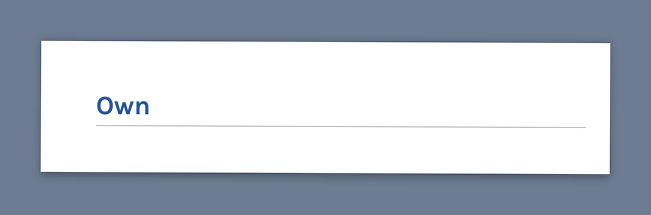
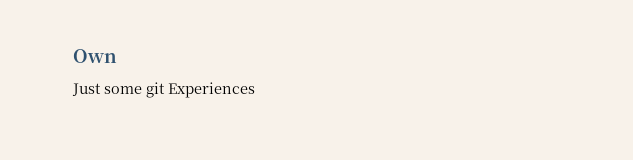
(152, 106) none -> [72,82,255,98] // Just some git Experiences

